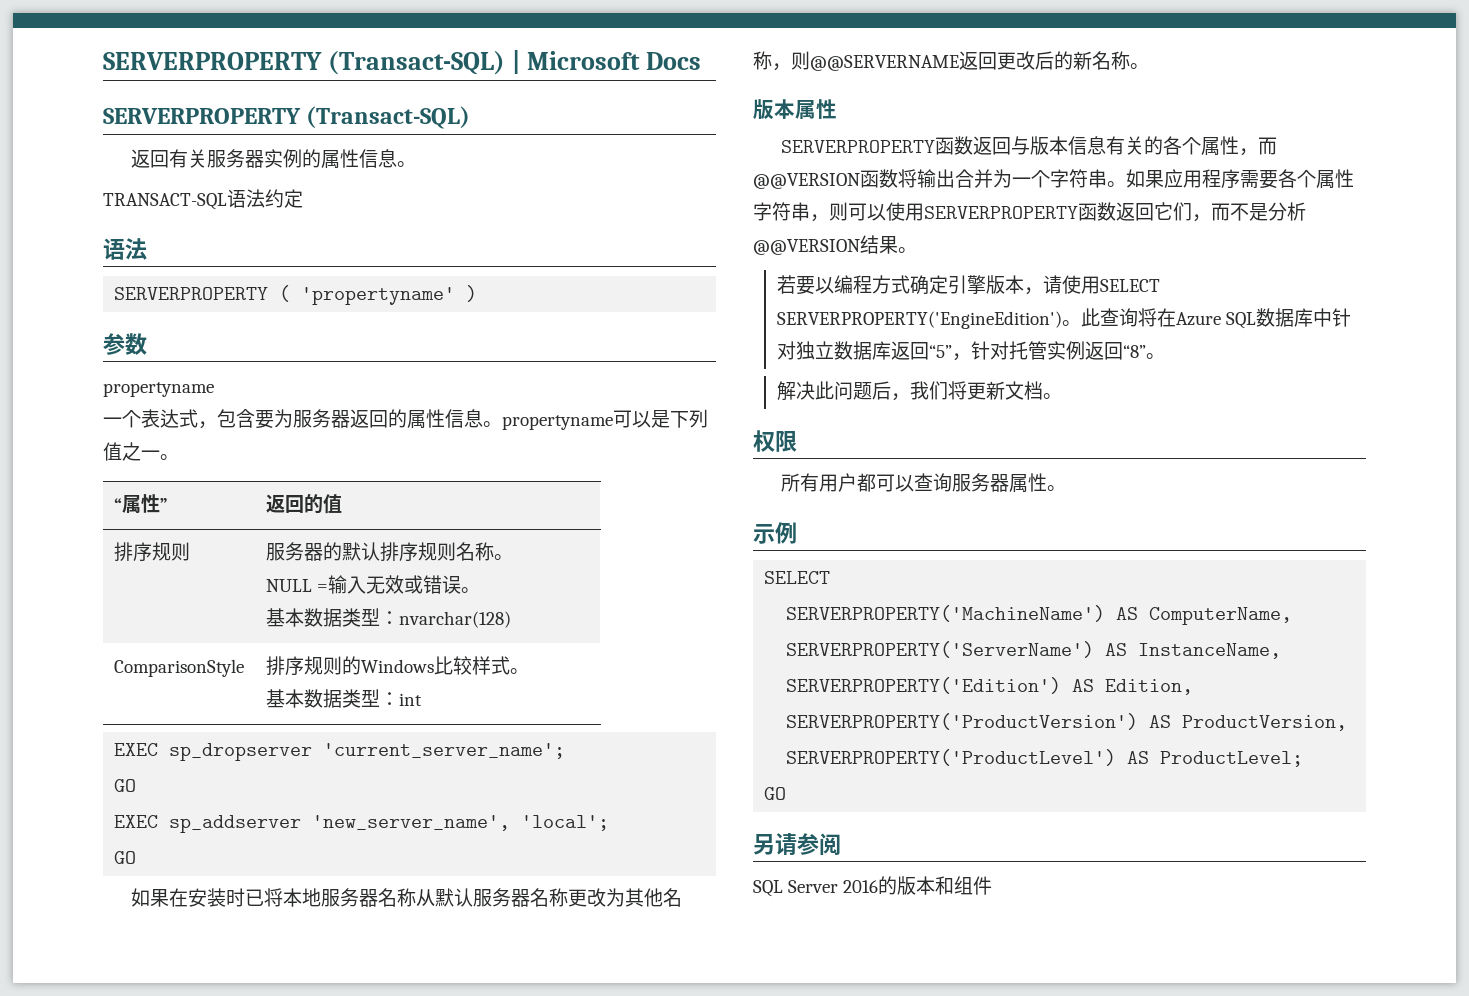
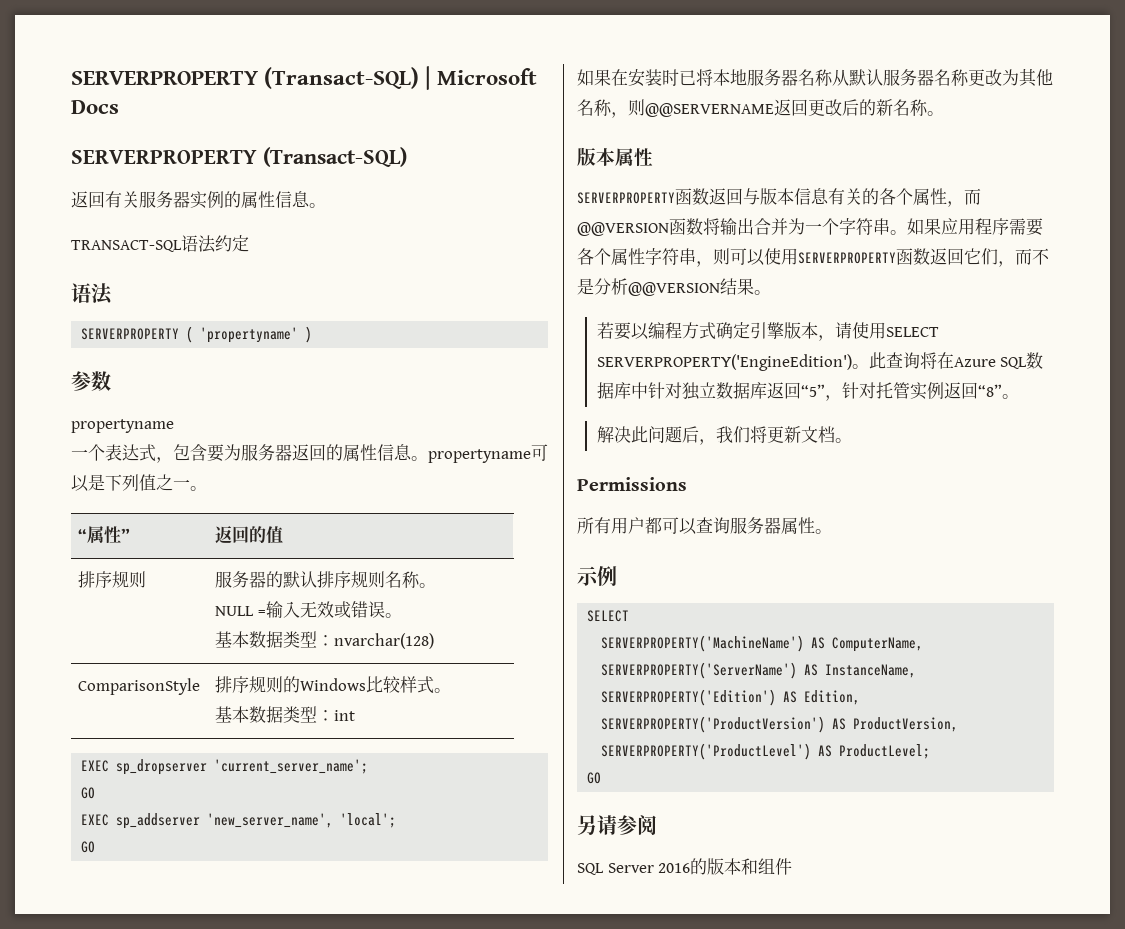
[753,430,797,452] 权限 -> [577,477,687,491] Permissions

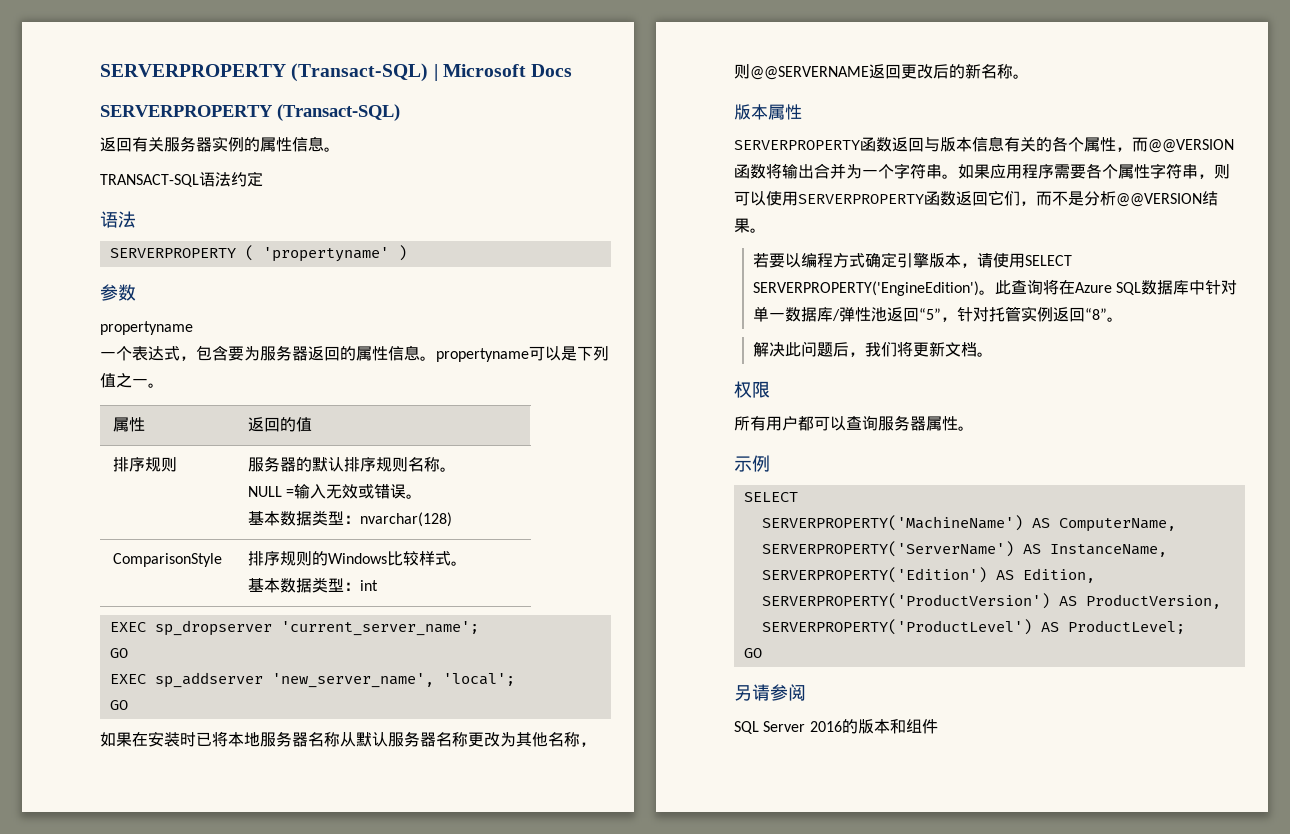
[78,526,131,544] “属性” -> [112,417,145,432] 属性
[681,382,767,400] 独立数据库 -> [752,306,887,322] 单一数据库/弹性池
[577,477,687,491] Permissions -> [734,381,770,398] 权限

